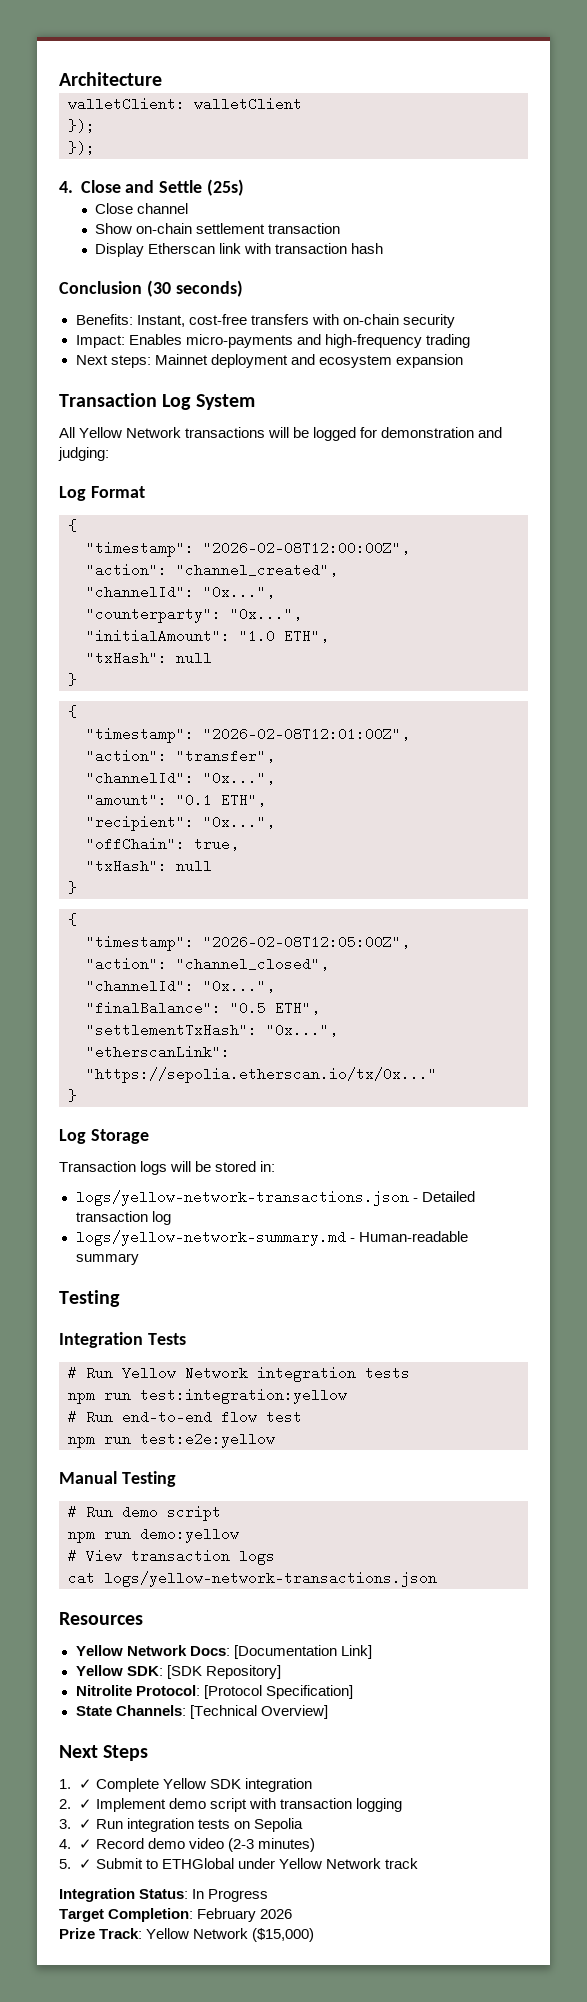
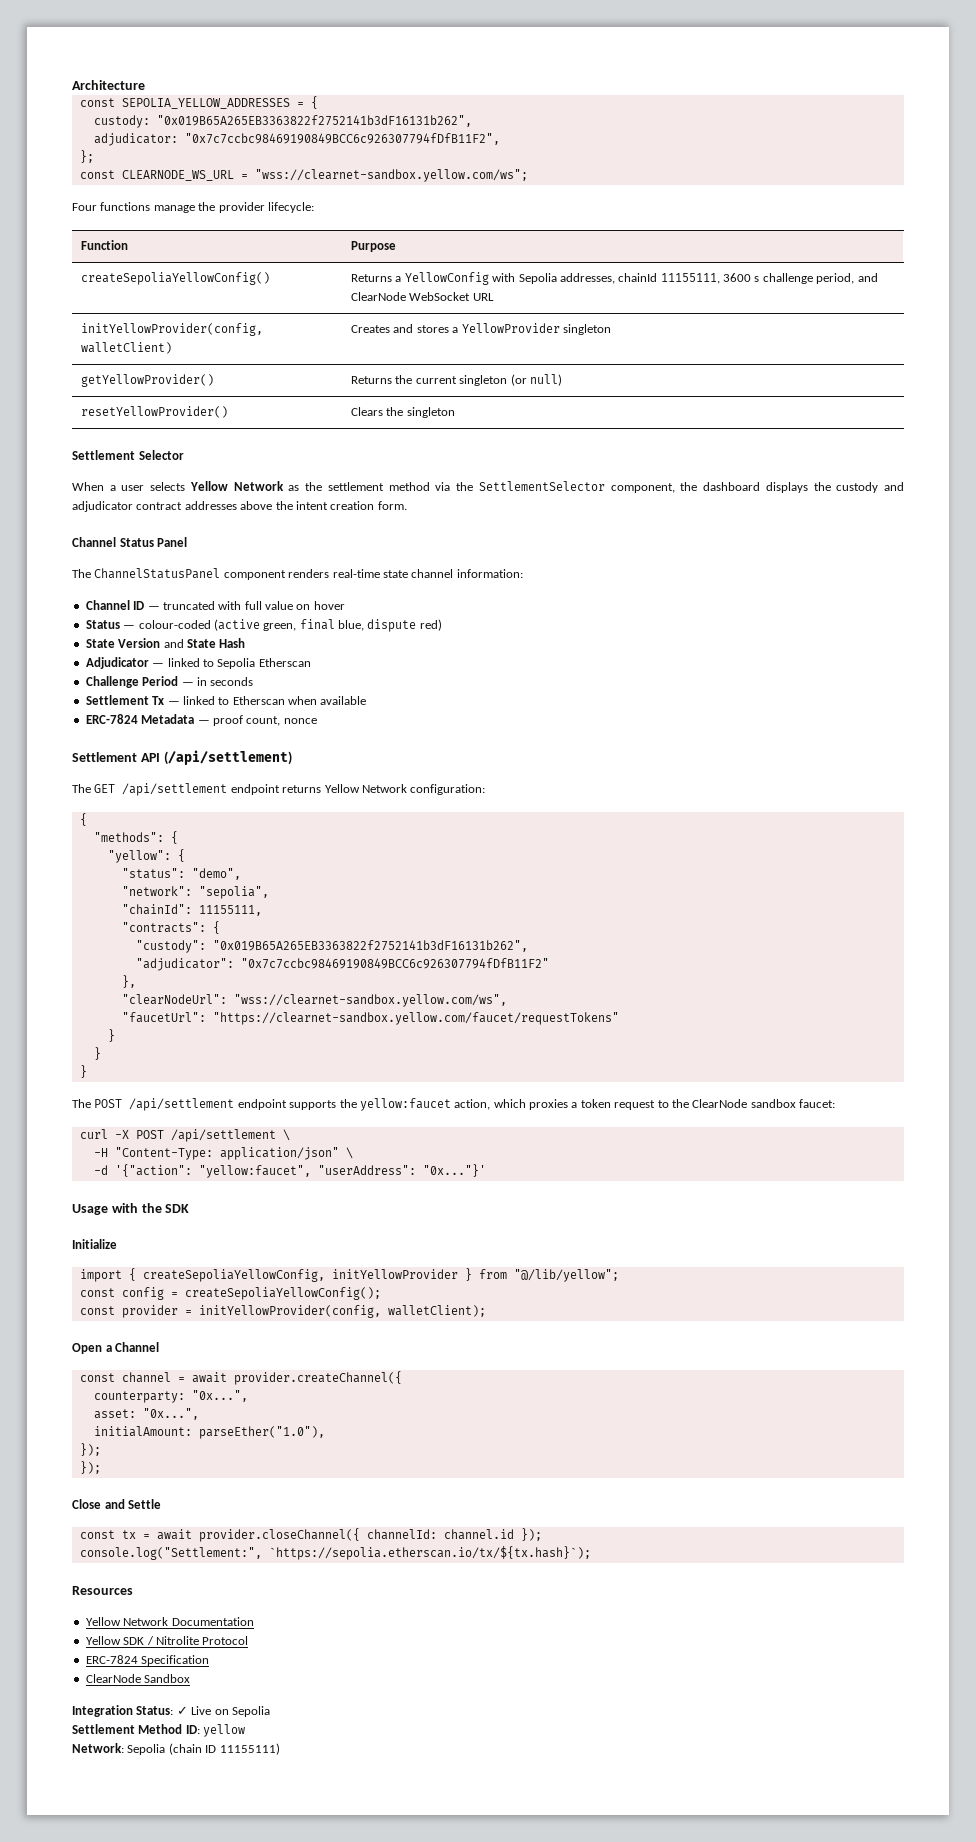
[68,97,302,111] walletClient: walletClient -> [79,96,318,109] [93,115,472,128] [93,133,500,146] [79,150,94,163] [79,169,528,182] [72,202,314,213] [81,240,129,250] [351,241,397,252] [81,272,271,285] [351,272,878,285] [351,292,494,301] [81,323,264,336] [81,342,173,354] [351,323,611,335] [81,374,215,387] [351,374,562,386] [81,406,229,418] [351,407,455,418] [72,450,184,460] [72,481,904,493] [72,501,407,512] [72,537,188,547] [72,568,523,580] [85,600,345,610] [85,619,442,632] [85,638,246,648] [85,657,311,669] [85,676,254,688] [85,695,367,705] [85,714,317,726] [72,750,292,765] [72,783,486,796] [79,813,87,826] [93,831,178,844] [107,849,185,863] [121,868,241,880] [121,886,269,899] [121,904,262,916] [121,921,220,934] [135,940,528,953] [135,958,549,971] [121,975,136,988] [121,994,507,1007] [121,1012,619,1025] [107,1029,115,1042] [93,1047,101,1060] [79,1065,87,1078] [72,1098,835,1111] [79,1129,290,1142] [93,1147,353,1160] [93,1164,486,1178] [72,1203,190,1215] [72,1239,117,1249] [79,1268,619,1282] [79,1287,381,1300] [79,1305,486,1318] [72,1342,160,1354] [79,1371,402,1385] [93,1390,248,1403] [93,1408,199,1420] [93,1426,325,1439] const SEPOLIA_YELLOW_ADDRESSES = { // custody: "0x019B65A265EB3363822f2752141b3dF16131b262", // adjudicator: "0x7c7ccbc98469190849BCC6c926307794fDfB11F2", // }; // const CLEARNODE_WS_URL = "wss://clearnet-sandbox.yellow.com/ws"; // Four functions manage the provider lifecycle: // Function | Purpose // createSepoliaYellowConfig() | Returns a YellowConfig with Sepolia addresses, chainId 11155111, 3600 s challenge period, and ClearNode WebSocket URL // initYellowProvider(config, walletClient) | Creates and stores a YellowProvider singleton // getYellowProvider() | Returns the current singleton (or null) // resetYellowProvider() | Clears the singleton // Settlement Selector // When a user selects Yellow Network as the settlement method via the SettlementSelector component, the dashboard displays the custody and adjudicator contract addresses above the intent creation form. // Channel Status Panel // The ChannelStatusPanel component renders real-time state channel information: // Channel ID — truncated with full value on hover // Status — colour-coded (active green, final blue, dispute red) // State Version and State Hash // Adjudicator — linked to Sepolia Etherscan // Challenge Period — in seconds // Settlement Tx — linked to Etherscan when available // ERC-7824 Metadata — proof count, nonce // Settlement API (/api/settlement) // The GET /api/settlement endpoint returns Yellow Network configuration: // { // "methods": { // "yellow": { // "status": "demo", // "network": "sepolia", // "chainId": 11155111, // "contracts": { // "custody": "0x019B65A265EB3363822f2752141b3dF16131b262", // "adjudicator": "0x7c7ccbc98469190849BCC6c926307794fDfB11F2" // }, // "clearNodeUrl": "wss://clearnet-sandbox.yellow.com/ws", // "faucetUrl": "https://clearnet-sandbox.yellow.com/faucet/requestTokens" // } // } // } // The POST /api/settlement endpoint supports the yellow:faucet action, which proxies a token request to the ClearNode sandbox faucet: // curl -X POST /api/settlement \ // -H "Content-Type: application/json" \ // -d '{"action": "yellow:faucet", "userAddress": "0x..."}' // Usage with the SDK // Initialize // import { createSepoliaYellowConfig, initYellowProvider } from "@/lib/yellow"; // const config = createSepoliaYellowConfig(); // const provider = initYellowProvider(config, walletClient); // Open a Channel // const channel = await provider.createChannel({ // counterparty: "0x...", // asset: "0x...", // initialAmount: parseEther("1.0"),
[59,181,73,193] 4. -> (101, 1467) none
[207,179,245,196] [95,203,189,214] [95,223,341,234] [95,243,384,257] [59,280,243,297] [75,314,455,328] [75,334,470,348] [75,354,463,368] [59,393,255,410] [59,427,503,441] [58,447,109,461] [59,486,145,501] [68,519,77,532] [86,541,410,557] [86,563,338,577] [86,585,275,599] [86,607,302,623] [86,629,329,643] [86,651,212,665] [68,673,77,686] [68,705,77,718] [86,727,410,743] [86,749,275,763] [86,771,275,785] [86,793,266,807] [86,815,275,831] [86,837,239,851] [86,859,212,873] [68,881,77,894] [68,913,77,926] [86,935,410,951] [86,957,329,971] [86,979,275,993] [86,1001,320,1015] [86,1023,338,1037] [86,1045,230,1059] [86,1067,437,1083] [68,1089,77,1102] [59,1129,149,1144] [59,1161,276,1175] [75,1190,475,1206] [75,1211,171,1225] [75,1230,468,1246] [75,1253,139,1265] [59,1290,120,1307] [59,1332,186,1348] [68,1366,410,1382] [68,1388,347,1404] [68,1410,302,1424] [68,1432,275,1448] [59,1471,176,1487] [68,1505,221,1521] [68,1527,239,1543] [68,1549,275,1565] [68,1571,437,1587] [59,1612,143,1625] [75,1645,372,1659] [75,1665,281,1679] [75,1685,353,1699] [75,1705,328,1719] [59,1745,149,1761] [59,1778,312,1792] [59,1798,402,1812] [59,1818,303,1832] [59,1838,315,1852] [59,1858,418,1869] [59,1888,269,1902] [59,1908,293,1922] [59,1928,315,1942] (25s) // Close channel // Show on-chain settlement transaction // Display Etherscan link with transaction hash // Conclusion (30 seconds) // Benefits: Instant, cost-free transfers with on-chain security // Impact: Enables micro-payments and high-frequency trading // Next steps: Mainnet deployment and ecosystem expansion // Transaction Log System // All Yellow Network transactions will be logged for demonstration and judging: // Log Format // { // "timestamp": "2026-02-08T12:00:00Z", // "action": "channel_created", // "channelId": "0x...", // "counterparty": "0x...", // "initialAmount": "1.0 ETH", // "txHash": null // } // { // "timestamp": "2026-02-08T12:01:00Z", // "action": "transfer", // "channelId": "0x...", // "amount": "0.1 ETH", // "recipient": "0x...", // "offChain": true, // "txHash": null // } // { // "timestamp": "2026-02-08T12:05:00Z", // "action": "channel_closed", // "channelId": "0x...", // "finalBalance": "0.5 ETH", // "settlementTxHash": "0x...", // "etherscanLink": "https://sepolia.etherscan.io/tx/0x..." // } // Log Storage // Transaction logs will be stored in: // logs/yellow-network-transactions.json - Detailed transaction log // logs/yellow-network-summary.md - Human-readable summary // Testing // Integration Tests // # Run Yellow Network integration tests // npm run test:integration:yellow // # Run end-to-end flow test // npm run test:e2e:yellow // Manual Testing // # Run demo script // npm run demo:yellow // # View transaction logs // cat logs/yellow-network-transactions.json // Resources // Yellow Network Docs: [Documentation Link] // Yellow SDK: [SDK Repository] // Nitrolite Protocol: [Protocol Specification] // State Channels: [Technical Overview] // Next Steps // 1. ✓ Complete Yellow SDK integration // 2. ✓ Implement demo script with transaction logging // 3. ✓ Run integration tests on Sepolia // 4. ✓ Record demo video (2-3 minutes) // 5. ✓ Submit to ETHGlobal under Yellow Network track // Integration Status: In Progress // Target Completion: February 2026 // Prize Track: Yellow Network ($15,000) -> [79,1528,542,1542] [79,1546,591,1560] [72,1586,133,1595] [85,1617,254,1626] [85,1636,249,1645] [85,1655,210,1666] [85,1674,191,1683] [72,1705,270,1717] [72,1724,246,1737] [72,1743,280,1755] // const tx = await provider.closeChannel({ channelId: channel.id }); // console.log("Settlement:", `https://sepolia.etherscan.io/tx/${tx.hash}`); // Resources // Yellow Network Documentation // Yellow SDK / Nitrolite Protocol // ERC-7824 Specification // ClearNode Sandbox // Integration Status: ✓ Live on Sepolia // Settlement Method ID: yellow // Network: Sepolia (chain ID 11155111)

